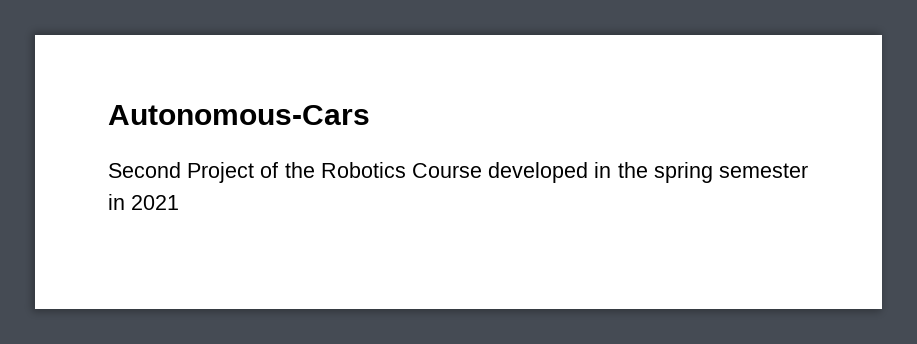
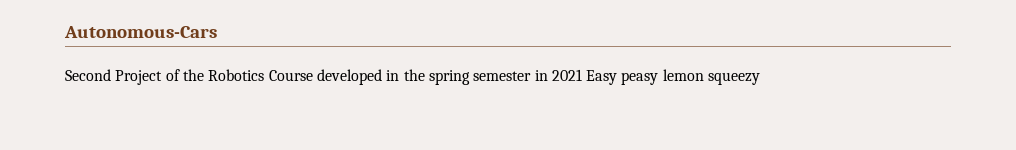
(179, 202) none -> [586,69,761,85] Easy peasy lemon squeezy

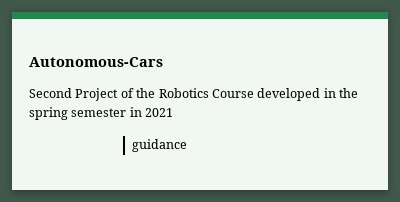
[586,69,761,85] Easy peasy lemon squeezy -> [131,139,187,152] // guidance

